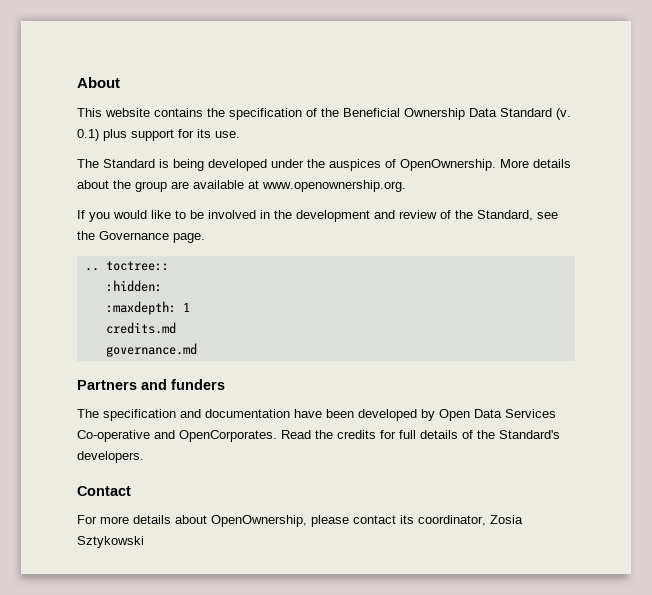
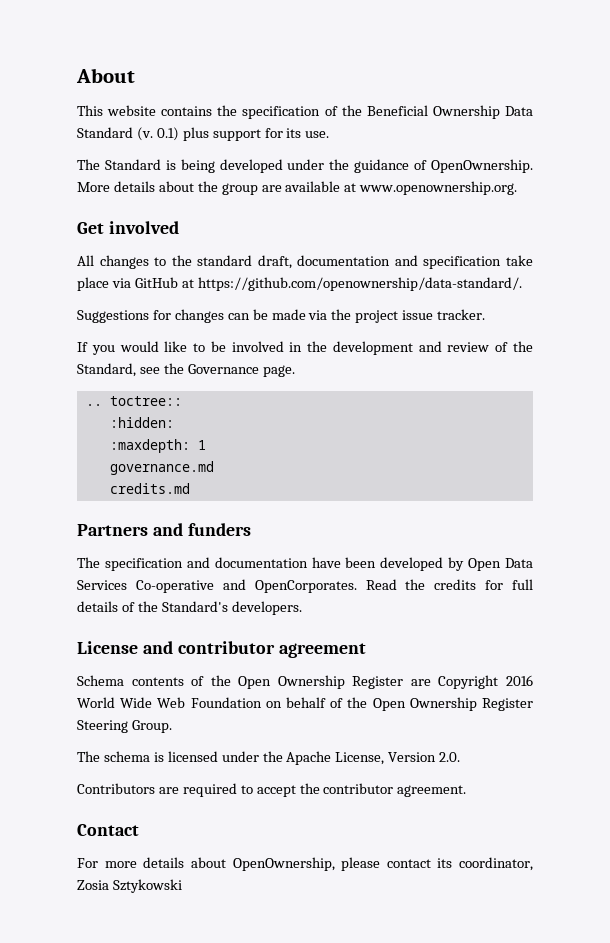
[329,159,381,171] auspices -> [354,159,410,173] guidance
(406, 186) none -> [77,221,179,234] [77,255,533,269] [77,277,522,291] [77,309,486,323] // Get involved // All changes to the standard draft, documentation and specification take place via GitHub at https://github.com/openownership/data-standard/. // Suggestions for changes can be made via the project issue tracker.
(190, 307) none -> [109,461,214,475] // governance.md
[105,343,197,357] // governance.md -> (190, 488) none
(144, 457) none -> [77,641,366,658] [77,675,533,689] [77,697,533,711] [77,720,172,733] [77,751,461,765] [77,783,467,797] // License and contributor agreement // Schema contents of the Open Ownership Register are Copyright 2016 World Wide Web Foundation on behalf of the Open Ownership Register Steering Group. // The schema is licensed under the Apache License, Version 2.0. // Contributors are required to accept the contributor agreement.

